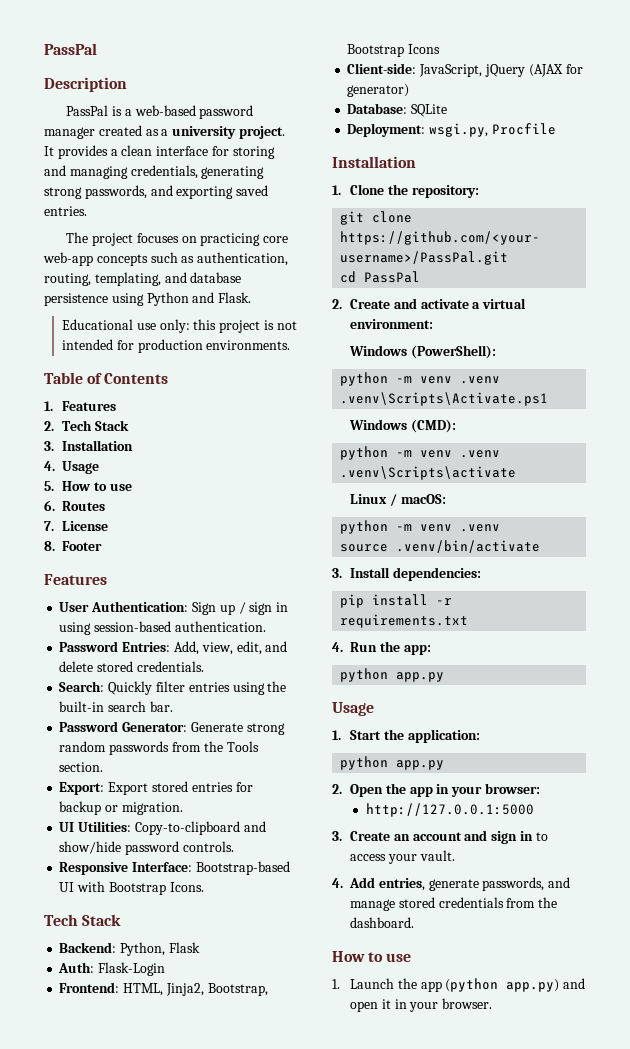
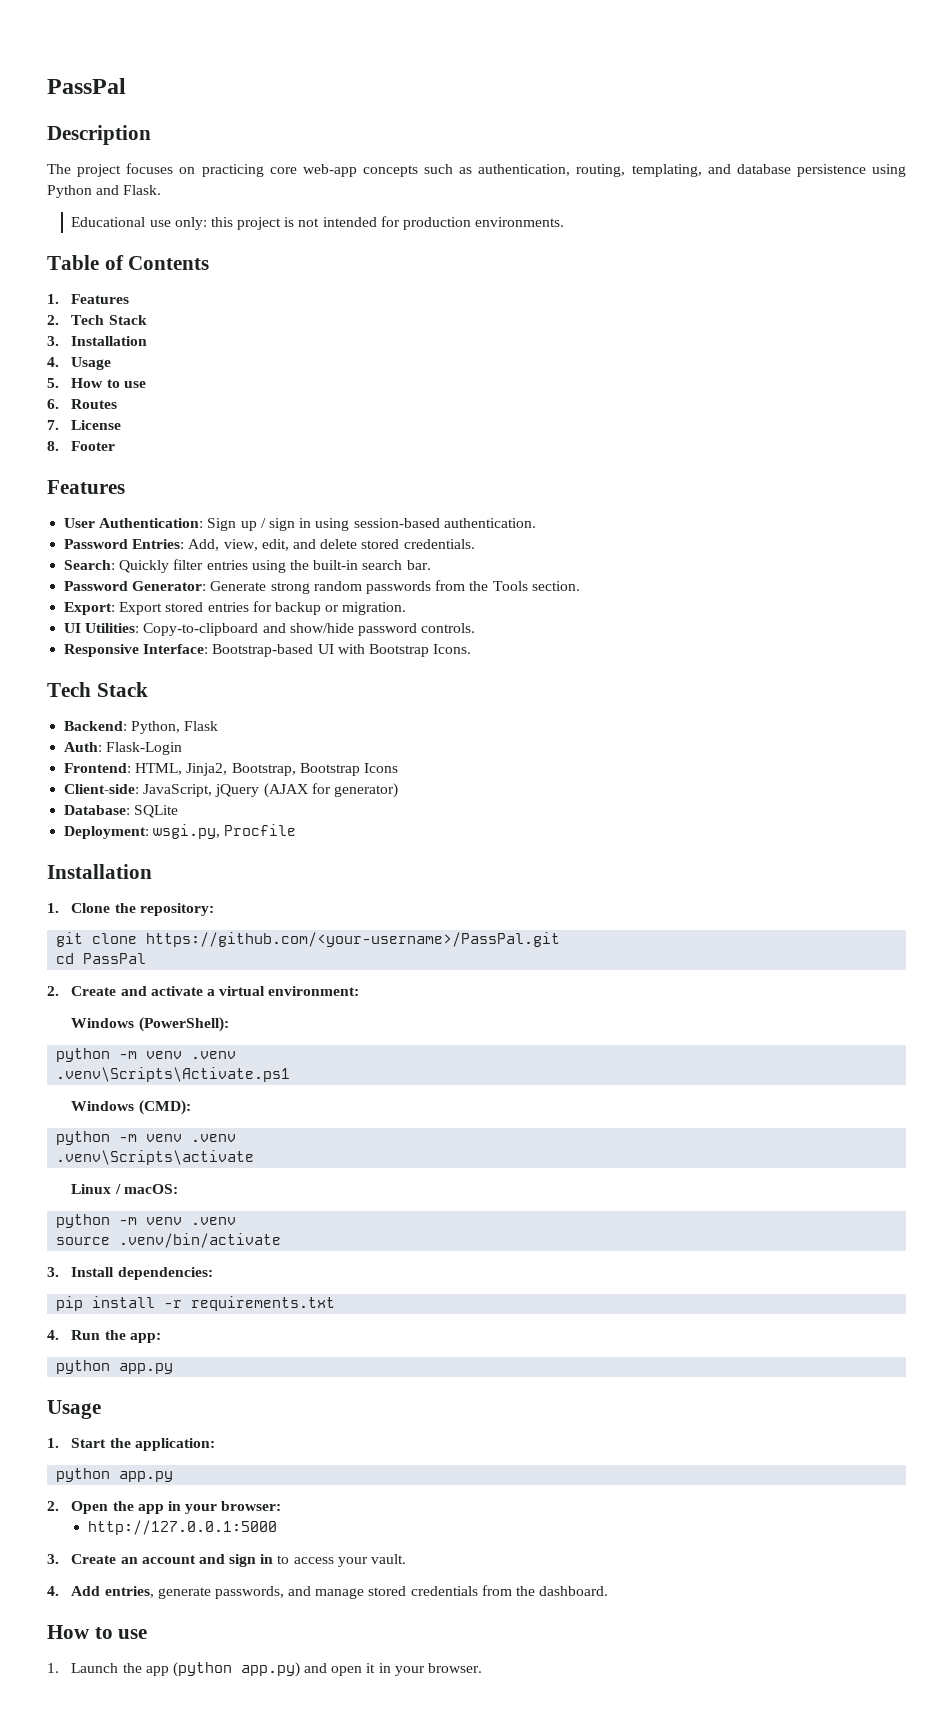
[66,105,254,119] [44,125,285,139] [44,145,275,159] [44,165,265,179] [44,185,269,199] [44,206,87,216] // PassPal is a web-based password manager created as a university project. It provides a clean interface for storing and managing credentials, generating strong passwords, and exporting saved entries. -> (151, 135) none

